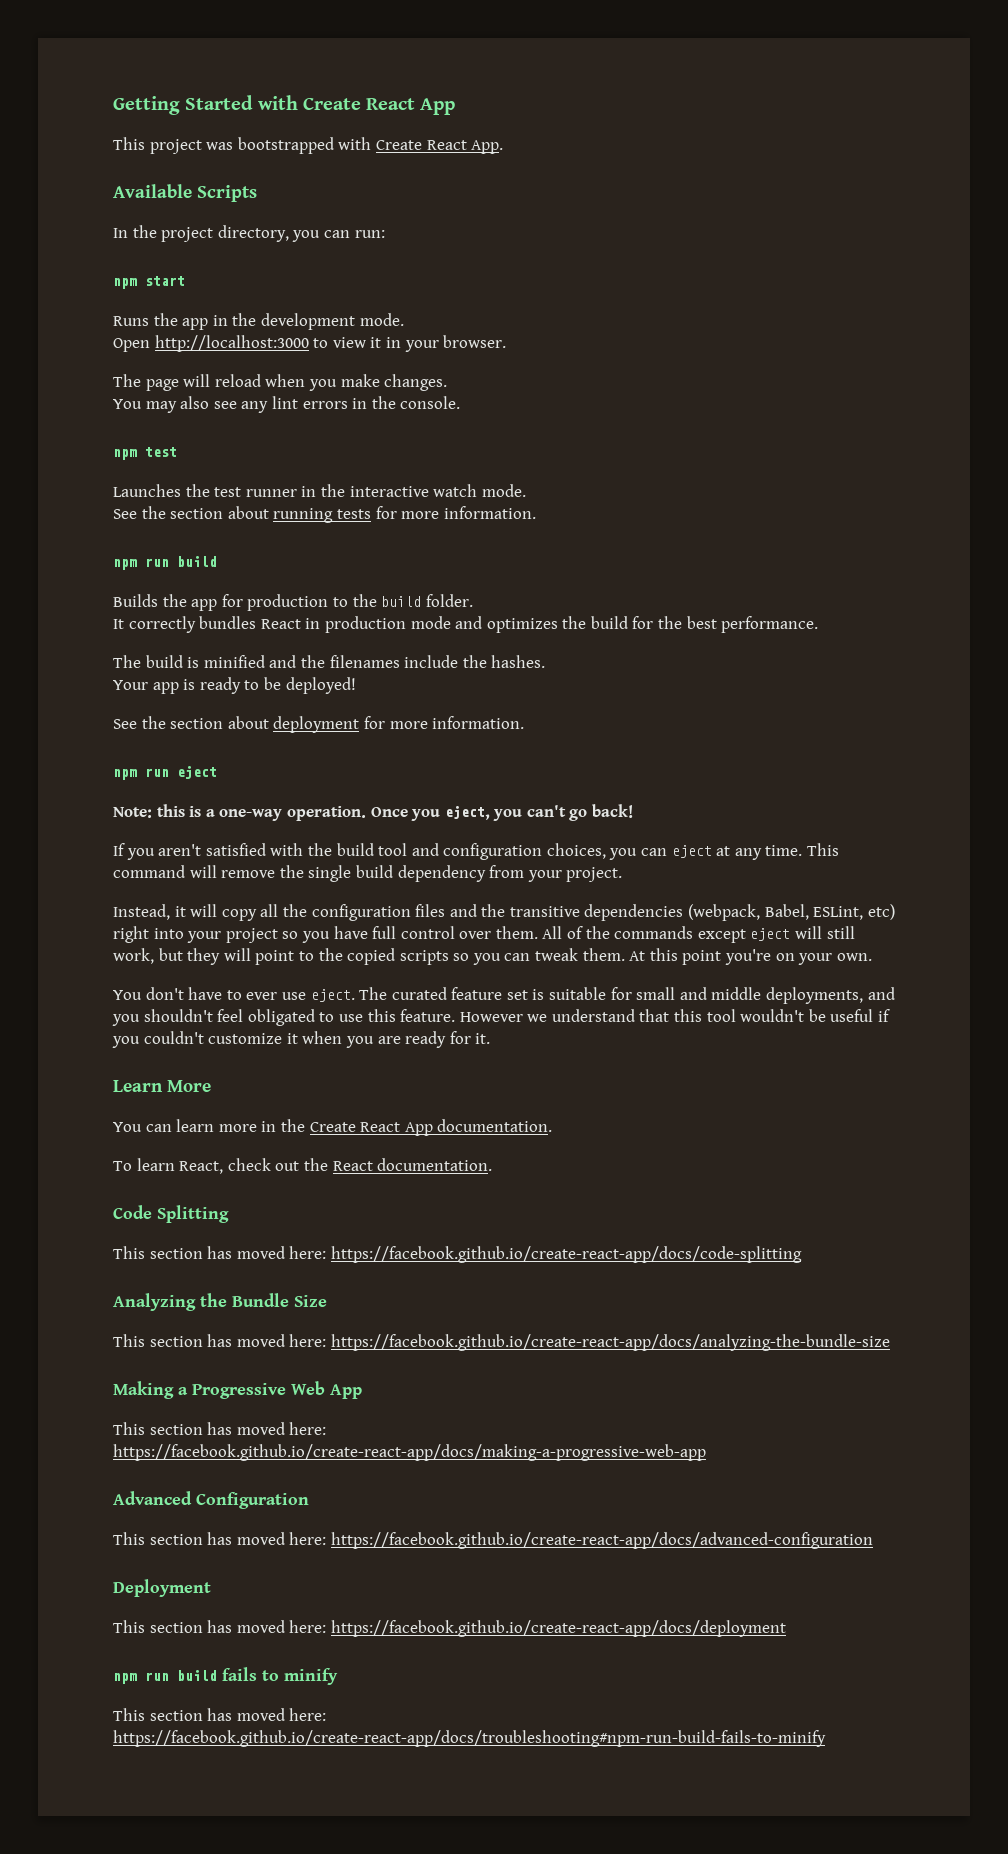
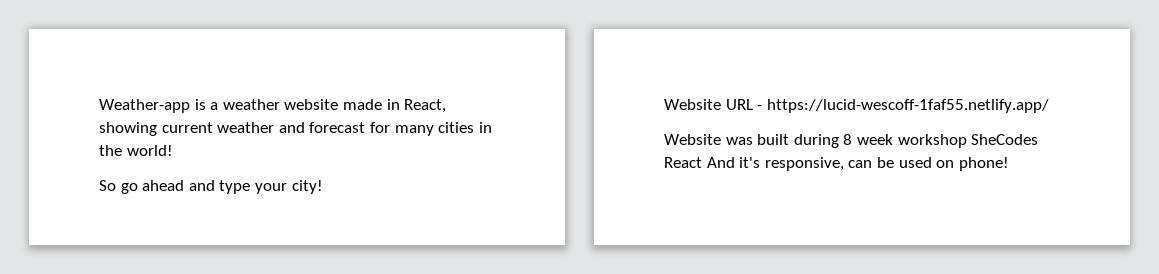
[113,95,456,115] [113,137,504,154] [113,184,257,202] [113,225,385,242] [113,276,185,289] [113,313,404,330] [113,335,507,352] [113,374,448,391] [113,396,461,413] [113,447,177,460] [113,484,526,497] [113,506,536,523] [113,556,217,570] [113,594,473,611] [113,616,819,633] [113,655,546,668] [113,677,356,694] [113,716,525,733] [113,766,217,780] [113,804,634,821] [113,843,840,860] [113,865,623,882] [113,904,895,921] [113,926,855,943] [113,948,872,965] [113,987,895,1004] [112,1009,891,1026] [112,1031,491,1048] [113,1080,211,1092] [113,1119,553,1136] [113,1158,493,1174] [113,1205,229,1223] [113,1246,802,1263] [113,1293,327,1311] [113,1334,890,1351] [113,1381,362,1399] [113,1422,327,1435] [113,1444,706,1461] [113,1491,309,1509] [113,1532,873,1549] [113,1579,211,1597] [113,1620,786,1637] [113,1667,338,1685] [113,1708,327,1721] [113,1730,826,1747] Getting Started with Create React App // This project was bootstrapped with Create React App. // Available Scripts // In the project directory, you can run: // npm start // Runs the app in the development mode. // Open http://localhost:3000 to view it in your browser. // The page will reload when you make changes. // You may also see any lint errors in the console. // npm test // Launches the test runner in the interactive watch mode. // See the section about running tests for more information. // npm run build // Builds the app for production to the build folder. // It correctly bundles React in production mode and optimizes the build for the best performance. // The build is minified and the filenames include the hashes. // Your app is ready to be deployed! // See the section about deployment for more information. // npm run eject // Note: this is a one-way operation. Once you eject, you can't go back! // If you aren't satisfied with the build tool and configuration choices, you can eject at any time. This command will remove the single build dependency from your project. // Instead, it will copy all the configuration files and the transitive dependencies (webpack, Babel, ESLint, etc) right into your project so you have full control over them. All of the commands except eject will still work, but they will point to the copied scripts so you can tweak them. At this point you're on your own. // You don't have to ever use eject. The curated feature set is suitable for small and middle deployments, and you shouldn't feel obligated to use this feature. However we understand that this tool wouldn't be useful if you couldn't customize it when you are ready for it. // Learn More // You can learn more in the Create React App documentation. // To learn React, check out the React documentation. // Code Splitting // This section has moved here: https://facebook.github.io/create-react-app/docs/code-splitting // Analyzing the Bundle Size // This section has moved here: https://facebook.github.io/create-react-app/docs/analyzing-the-bundle-size // Making a Progressive Web App // This section has moved here: https://facebook.github.io/create-react-app/docs/making-a-progressive-web-app // Advanced Configuration // This section has moved here: https://facebook.github.io/create-react-app/docs/advanced-configuration // Deployment // This section has moved here: https://facebook.github.io/create-react-app/docs/deployment // npm run build fails to minify // This section has moved here: https://facebook.github.io/create-react-app/docs/troubleshooting#npm-run-build-fails-to-minify -> [99,99,447,113] [99,122,492,136] [99,145,173,156] [99,180,323,194] [664,99,1049,113] [664,134,1039,148] [664,157,1009,171] Weather-app is a weather website made in React, showing current weather and forecast for many cities in the world! // So go ahead and type your city! // Website URL - https://lucid-wescoff-1faf55.netlify.app/ // Website was built during 8 week workshop SheCodes React And it's responsive, can be used on phone!

